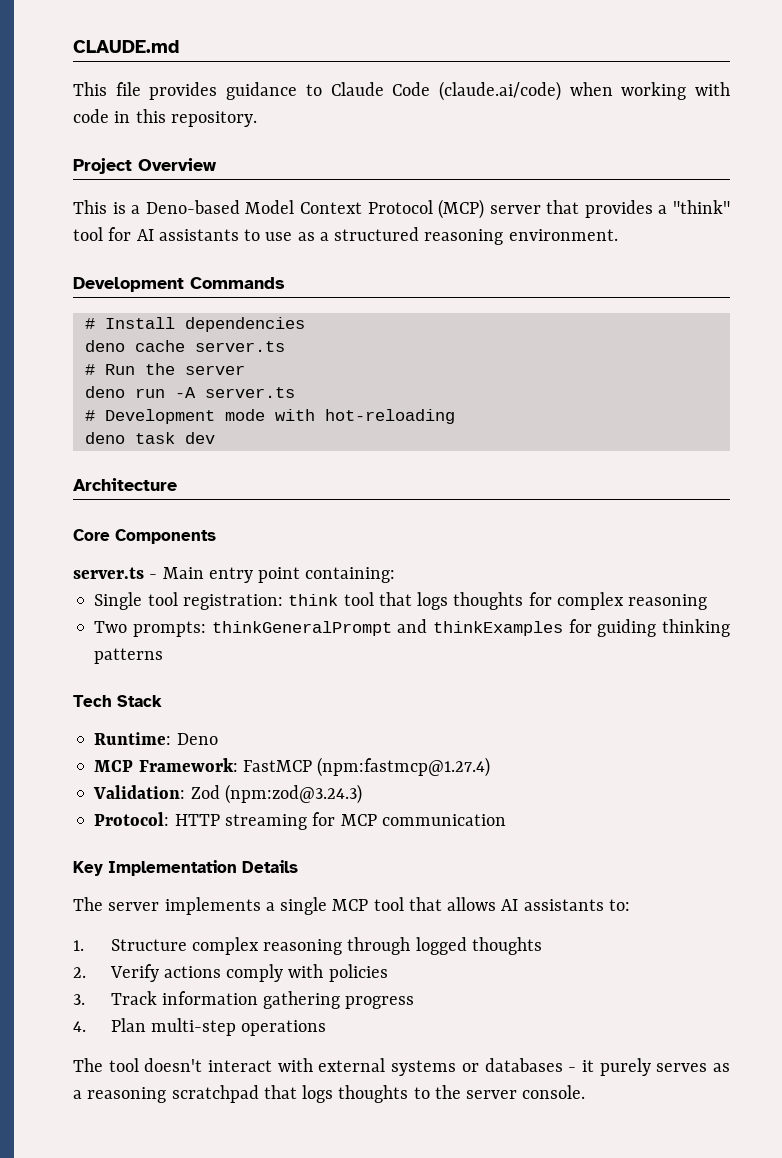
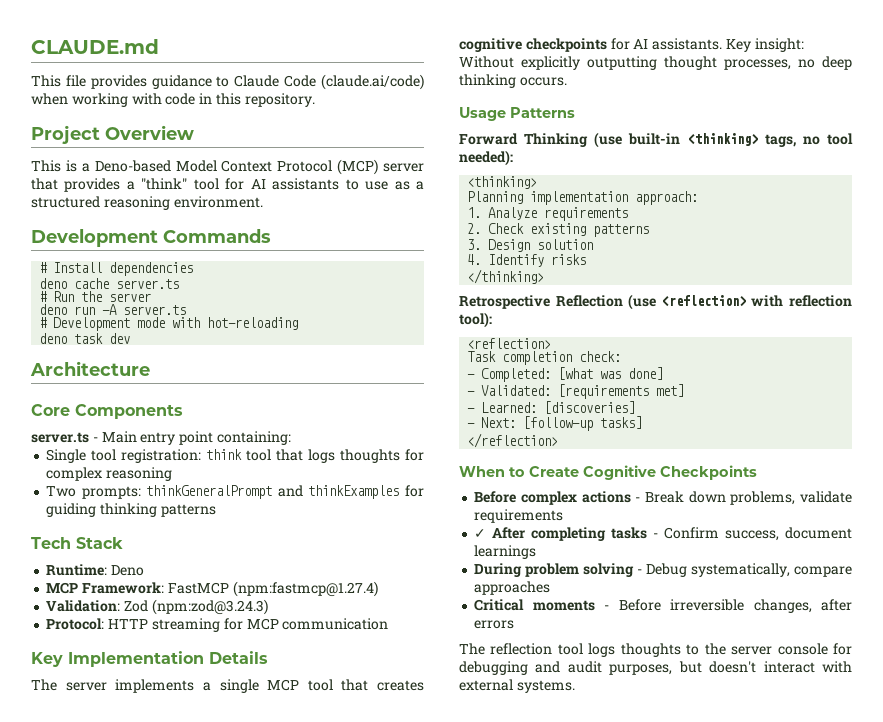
[447,897,630,911] [73,937,542,955] [73,964,388,982] [73,991,415,1009] [73,1018,327,1036] [73,1058,730,1076] [73,1085,297,1103] allows AI assistants to: // 1. Structure complex reasoning through logged thoughts // 2. Verify actions comply with policies // 3. Track information gathering progress // 4. Plan multi-step operations // The tool doesn't interact with external systems or databases - it purely serves as a reasoning scratchpad that -> [377,680,424,691] [459,38,804,52] [459,56,852,70] [459,74,567,88] [459,107,575,121] [459,132,853,148] [459,150,513,166] [467,176,538,189] [467,191,699,205] [467,207,629,221] [467,223,650,237] [467,239,594,252] [467,254,587,267] [467,269,545,284] [459,294,852,310] [459,312,492,328] [467,338,552,349] [467,351,622,365] [467,367,664,382] [467,384,685,399] [467,401,636,414] [467,416,643,431] [467,433,559,448] [459,465,757,480] [474,491,852,505] [474,509,564,523] [474,527,852,541] [474,545,537,559] [474,563,852,577] [474,581,551,595] [474,599,852,613] [474,620,515,629] [459,643,583,655] creates cognitive checkpoints for AI assistants. Key insight: Without explicitly outputting thought processes, no deep thinking occurs. // Usage Patterns // Forward Thinking (use built-in <thinking> tags, no tool needed): // <thinking> // Planning implementation approach: // 1. Analyze requirements // 2. Check existing patterns // 3. Design solution // 4. Identify risks // </thinking> // Retrospective Reflection (use <reflection> with reflection tool): // <reflection> // Task completion check: // - Completed: [what was done] // - Validated: [requirements met] // - Learned: [discoveries] // - Next: [follow-up tasks] // </reflection> // When to Create Cognitive Checkpoints // Before complex actions - Break down problems, validate requirements // ✓ After completing tasks - Confirm success, document learnings // During problem solving - Debug systematically, compare approaches // Critical moments - Before irreversible changes, after errors // The reflection tool
[522,1085,586,1099] console. -> [777,643,853,655] [459,661,852,675] [459,679,575,693] console for debugging and audit purposes, but doesn't interact with external systems.

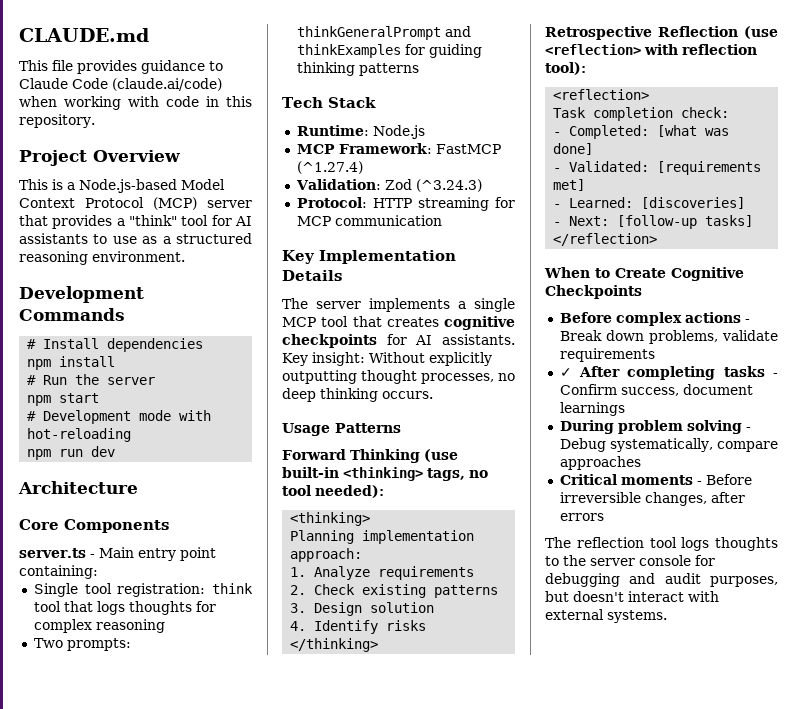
[94,160,171,172] Deno-based -> [79,179,177,193] Node.js-based
[39,278,180,289] deno cache server.ts -> [27,356,116,370] npm install
[39,304,187,315] deno run -A server.ts -> [27,393,100,406] npm start
[39,333,104,344] deno task -> [27,449,84,460] npm run
[111,565,145,576] Deno -> [372,125,425,139] Node.js
[232,581,378,597] (npm:fastmcp@1.27.4) -> [296,161,363,174] (^1.27.4)
[151,599,268,615] (npm:zod@3.24.3) -> [415,179,482,192] (^3.24.3)

